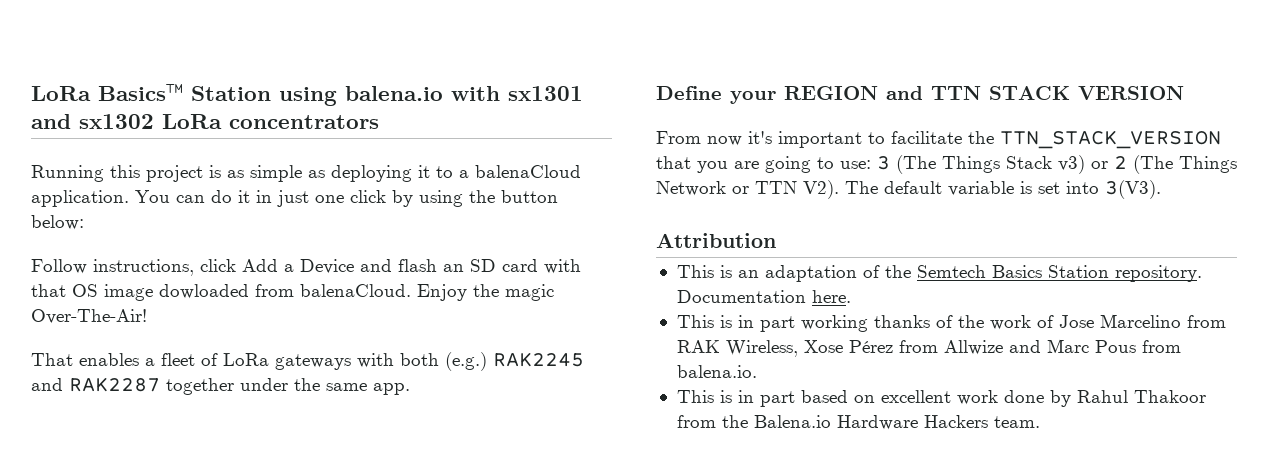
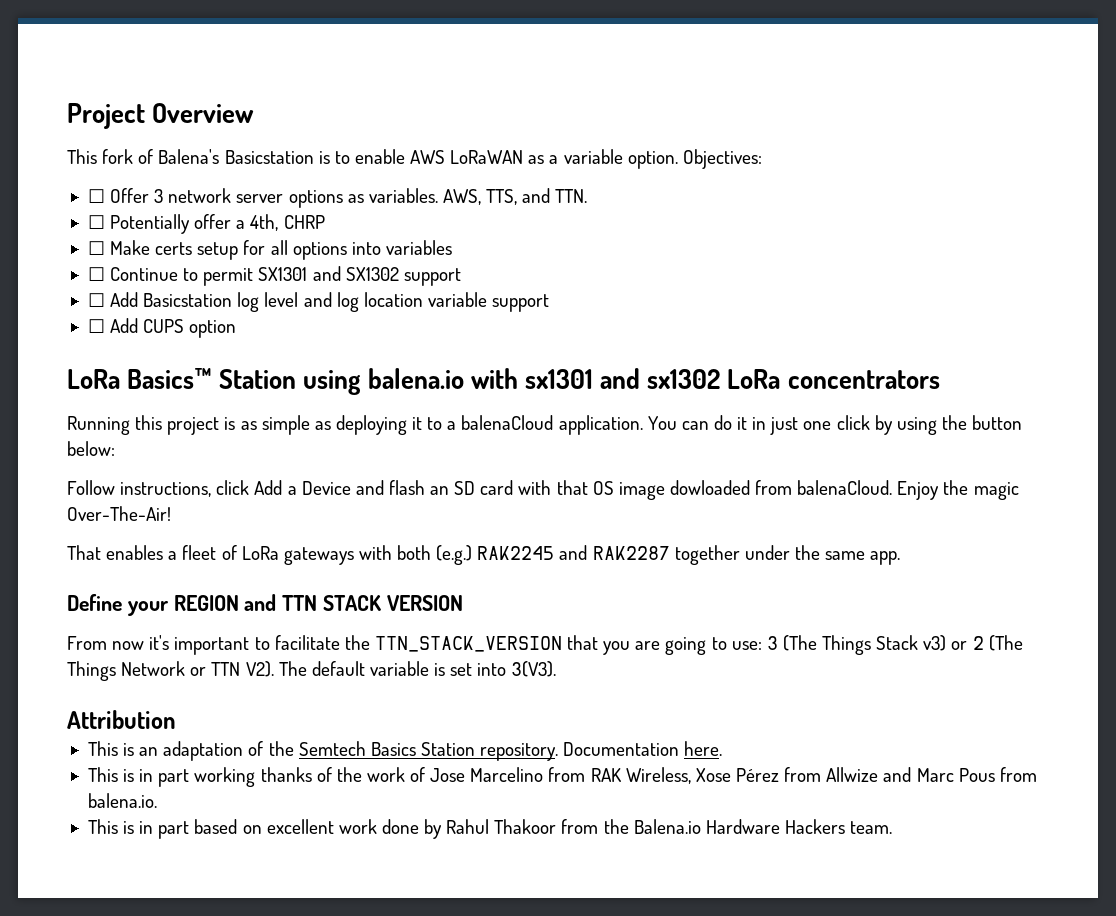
(31, 93) none -> [67,103,255,129] [67,149,762,169] [87,188,588,208] [87,214,325,234] [87,240,452,260] [87,266,461,286] [87,292,550,312] [87,318,237,338] Project Overview // This fork of Balena's Basicstation is to enable AWS LoRaWAN as a variable option. Objectives: // ☐ Offer 3 network server options as variables. AWS, TTS, and TTN. // ☐ Potentially offer a 4th, CHRP // ☐ Make certs setup for all options into variables // ☐ Continue to permit SX1301 and SX1302 support // ☐ Add Basicstation log level and log location variable support // ☐ Add CUPS option //

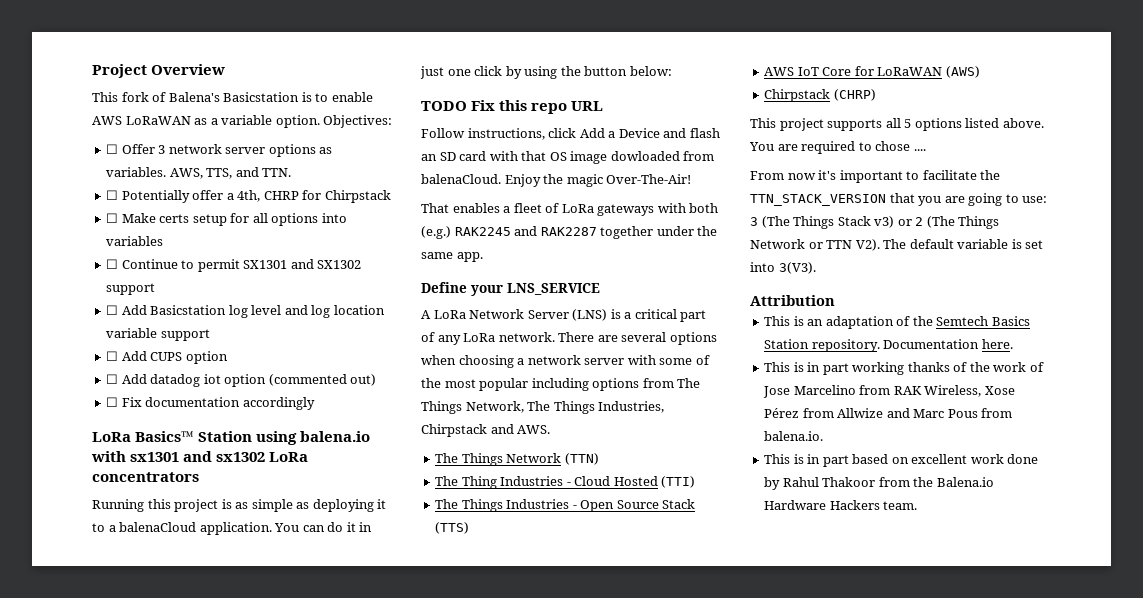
(325, 222) none -> [302,190,391,203] for Chirpstack
(237, 329) none -> [106,374,377,387] [106,397,315,410] // ☐ Add datadog iot option (commented out) // ☐ Fix documentation accordingly
(115, 448) none -> [421,100,604,114] // TODO Fix this repo URL
[173,594,463,611] REGION and TTN STACK VERSION -> [507,283,600,295] [421,309,707,322] [421,332,717,345] [421,355,710,368] [421,378,701,391] [421,401,665,414] [421,424,551,437] [435,453,599,466] [435,476,696,489] [435,499,696,512] [435,522,470,534] [764,66,980,78] [764,89,876,102] [750,118,1044,131] [749,141,926,154] LNS_SERVICE // A LoRa Network Server (LNS) is a critical part of any LoRa network. There are several options when choosing a network server with some of the most popular including options from The Things Network, The Things Industries, Chirpstack and AWS. // The Things Network (TTN) // The Thing Industries - Cloud Hosted (TTI) // The Things Industries - Open Source Stack (TTS) // AWS IoT Core for LoRaWAN (AWS) // Chirpstack (CHRP) // This project supports all 5 options listed above. You are required to chose ....

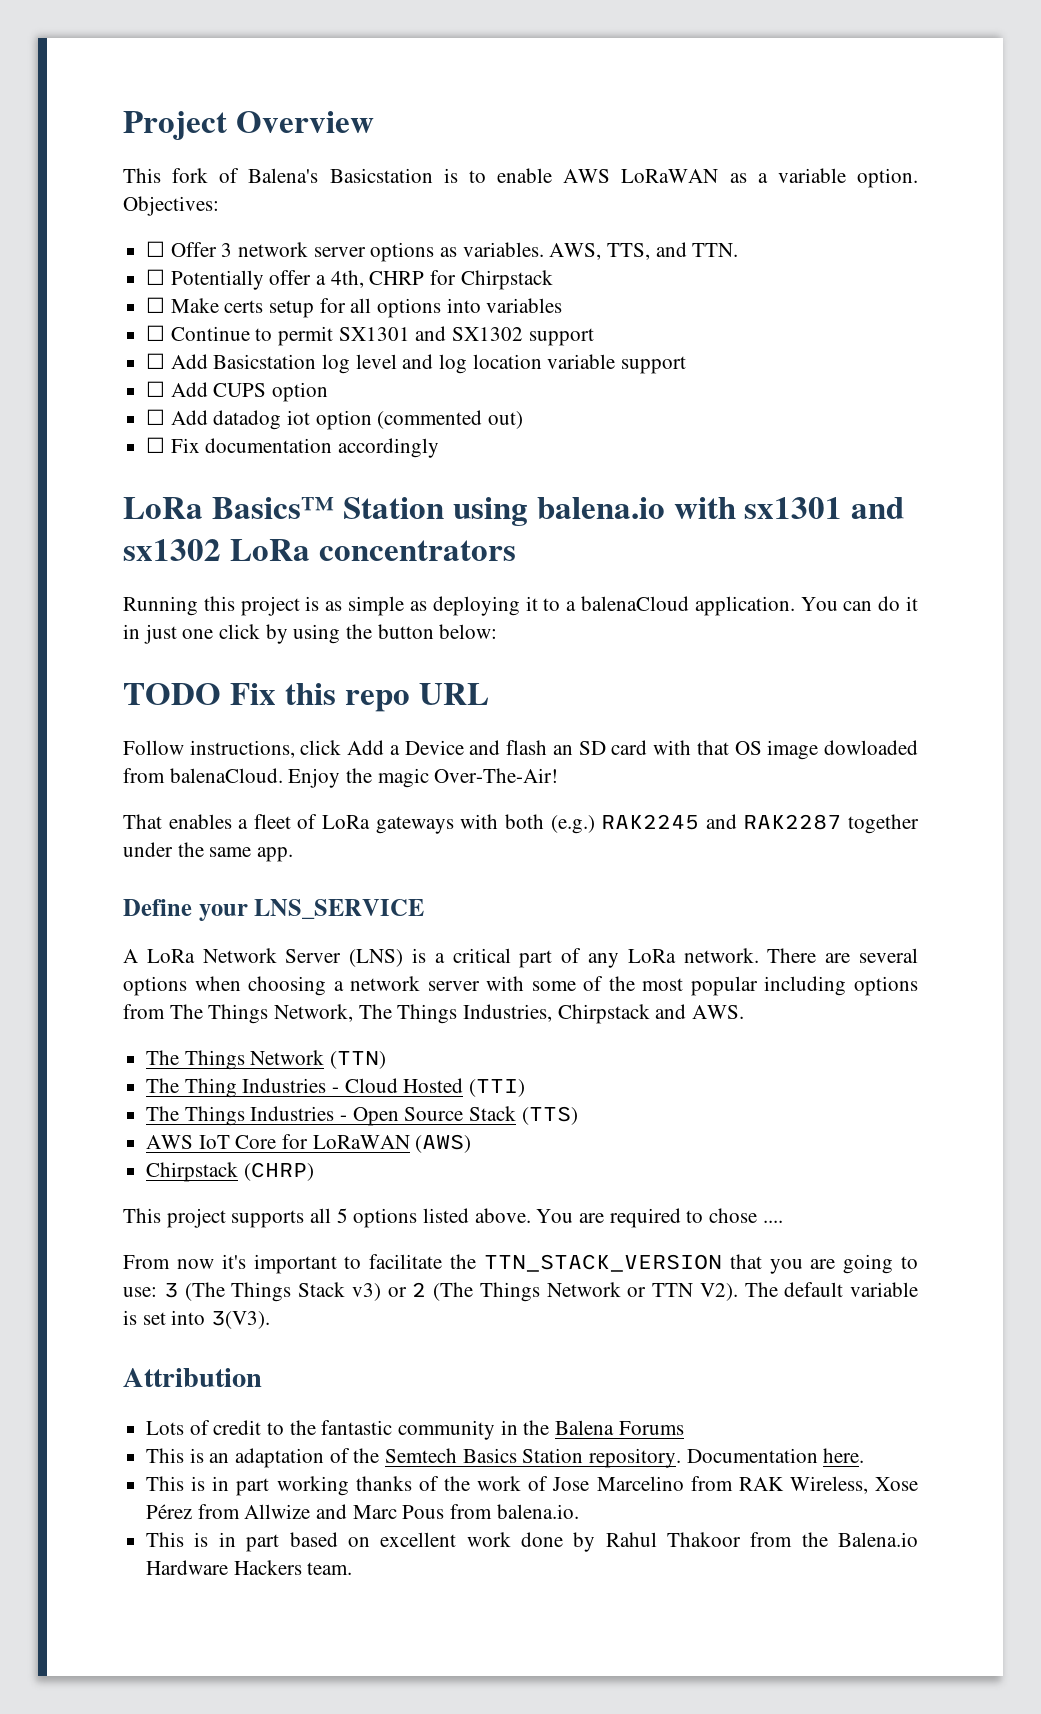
(835, 300) none -> [146,1420,684,1440] // Lots of credit to the fantastic community in the Balena Forums

